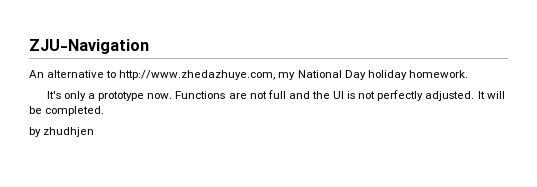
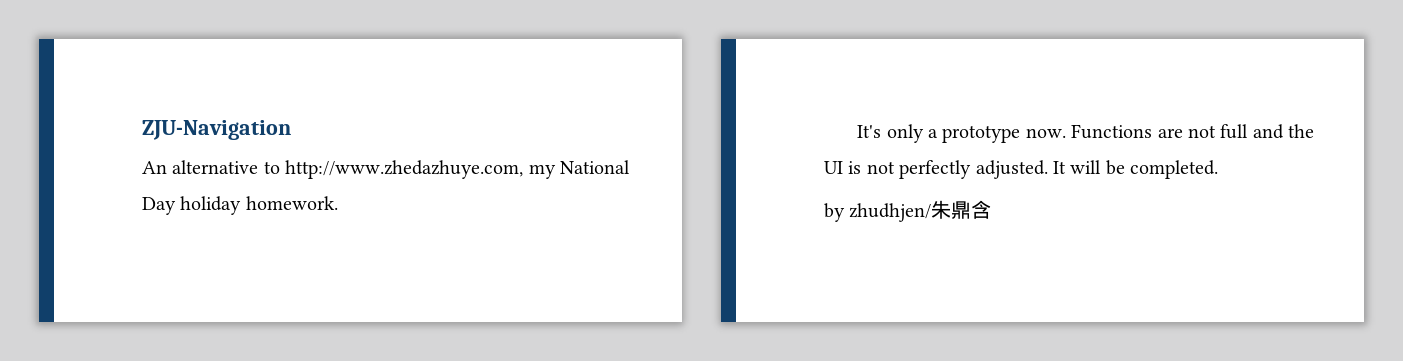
[43,127,95,137] zhudhjen -> [849,200,992,222] zhudhjen/朱鼎含

